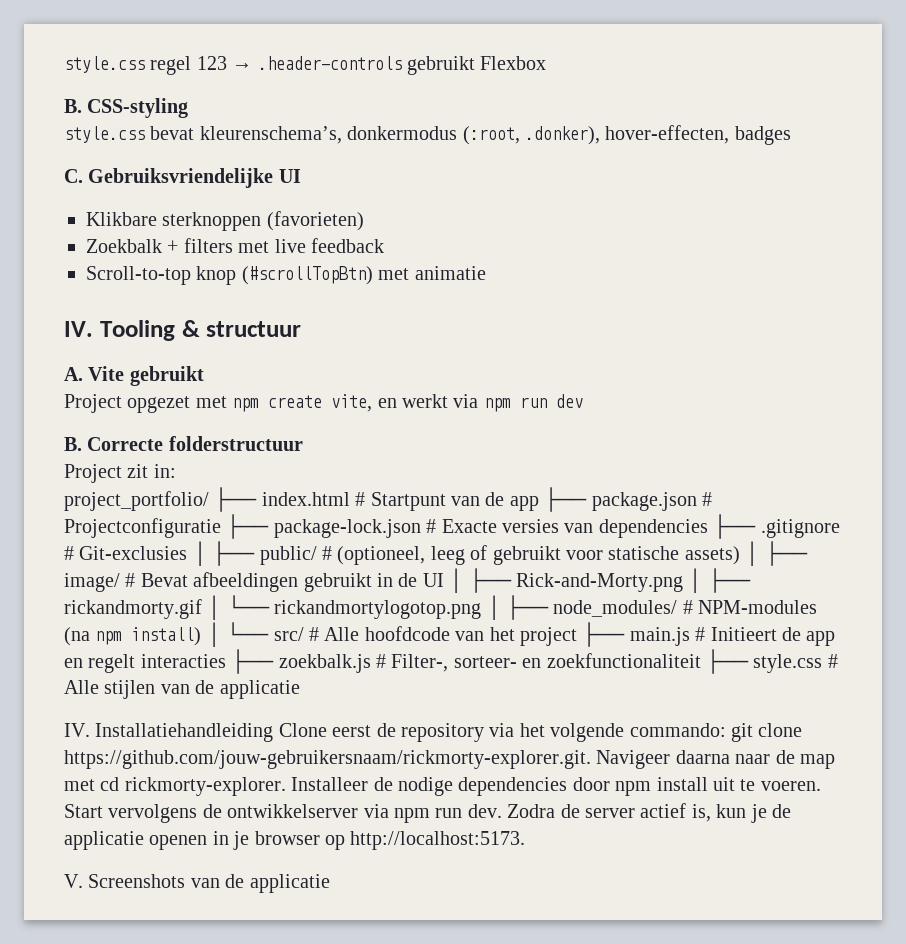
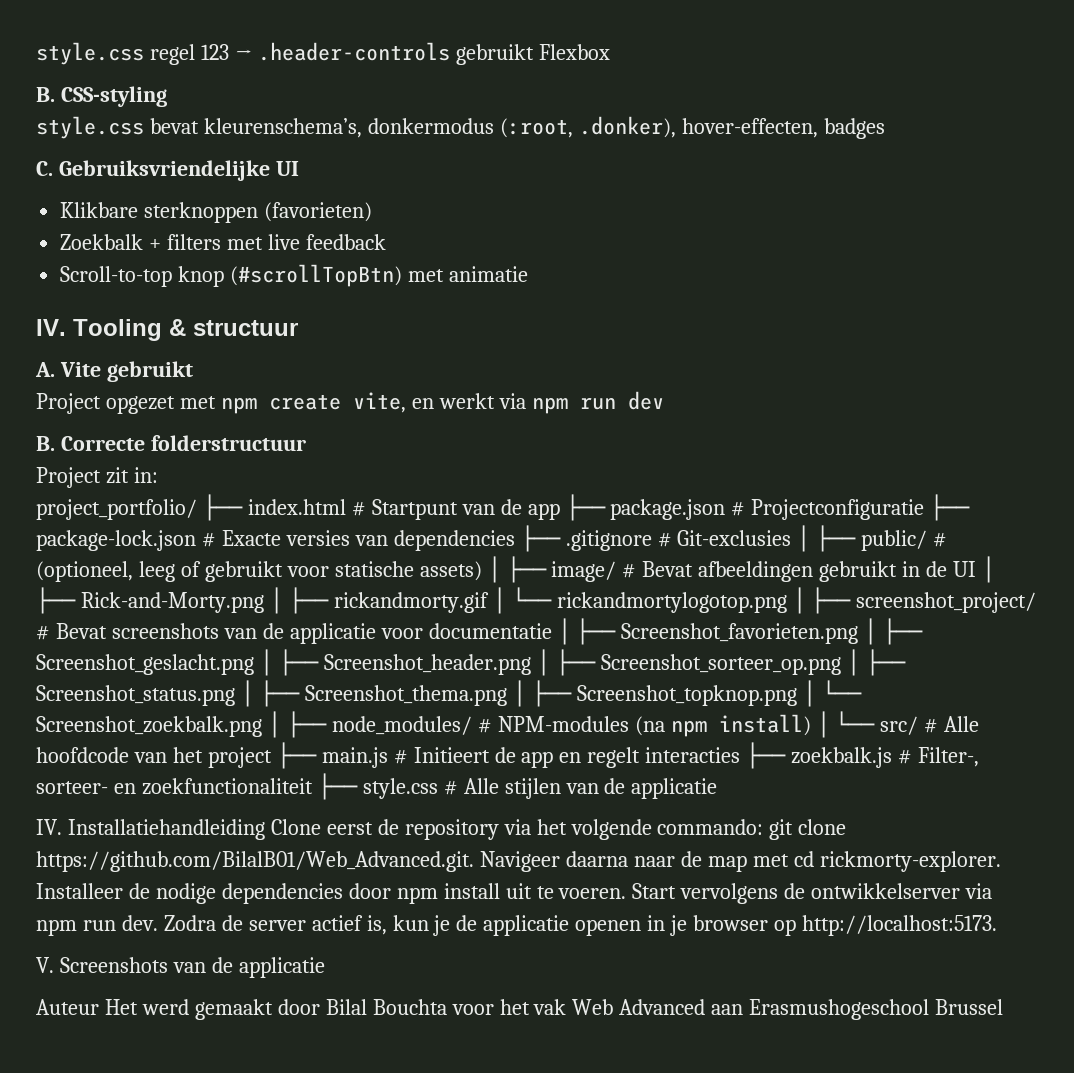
(549, 607) none -> [856,592,1037,613] [36,618,924,645] [36,649,906,676] [36,680,862,707] [36,711,327,738] screenshot_project/ # Bevat screenshots van de applicatie voor documentatie │ ├── Screenshot_favorieten.png │ ├── Screenshot_geslacht.png │ ├── Screenshot_header.png │ ├── Screenshot_sorteer_op.png │ ├── Screenshot_status.png │ ├── Screenshot_thema.png │ ├── Screenshot_topknop.png │ └── Screenshot_zoekbalk.png │ ├──
[64,750,591,769] https://github.com/jouw-gebruikersnaam/rickmorty-explorer.git. -> [36,851,474,872] https://github.com/BilalB01/Web_Advanced.git.
(330, 883) none -> [36,999,1004,1020] // Auteur Het werd gemaakt door Bilal Bouchta voor het vak Web Advanced aan Erasmushogeschool Brussel

